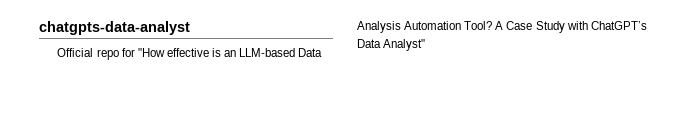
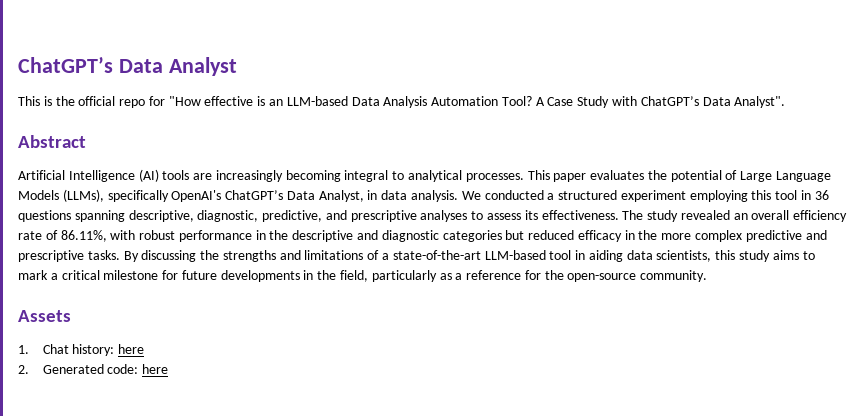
[39,21,190,35] [57,48,94,57] chatgpts-data-analyst // Official -> [18,57,237,76] [18,96,116,106] ChatGPT’s Data Analyst // This is the official
[383,39,426,51] Analyst" -> [734,96,786,108] [18,135,86,148] [18,169,832,182] [18,189,829,202] [18,210,848,222] [18,230,827,242] [18,250,815,262] [18,270,708,282] [18,310,71,322] [18,344,145,356] [18,364,169,374] Analyst". // Abstract // Artificial Intelligence (AI) tools are increasingly becoming integral to analytical processes. This paper evaluates the potential of Large Language Models (LLMs), specifically OpenAI's ChatGPT’s Data Analyst, in data analysis. We conducted a structured experiment employing this tool in 36 questions spanning descriptive, diagnostic, predictive, and prescriptive analyses to assess its effectiveness. The study revealed an overall efficiency rate of 86.11%, with robust performance in the descriptive and diagnostic categories but reduced efficacy in the more complex predictive and prescriptive tasks. By discussing the strengths and limitations of a state-of-the-art LLM-based tool in aiding data scientists, this study aims to mark a critical milestone for future developments in the field, particularly as a reference for the open-source community. // Assets // 1. Chat history: here // 2. Generated code: here

